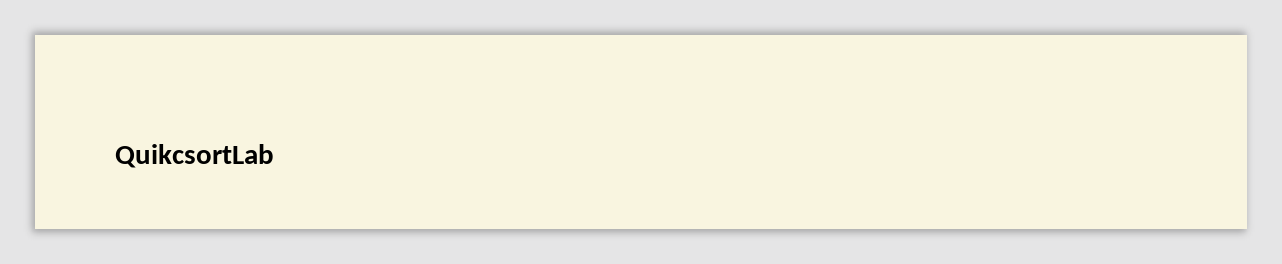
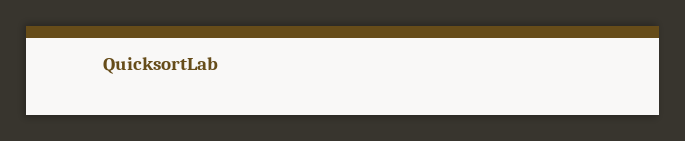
[115,144,274,168] QuikcsortLab -> [103,57,218,74] QuicksortLab

